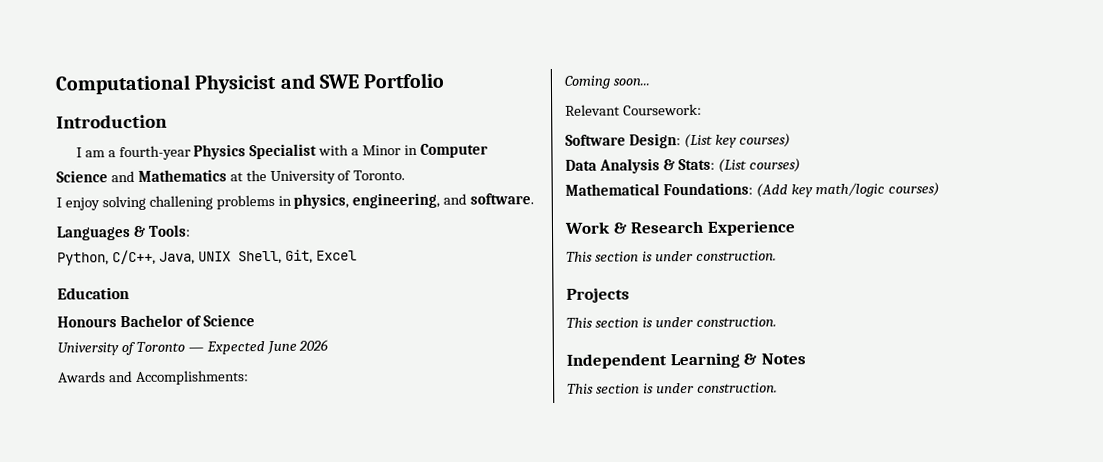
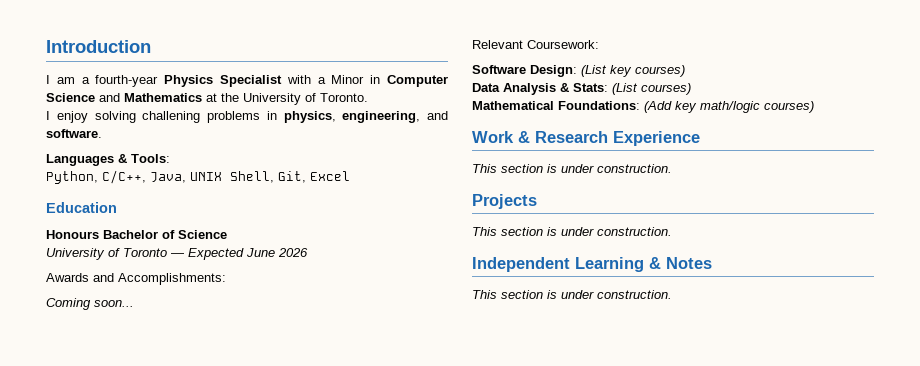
[55,72,445,95] Computational Physicist and SWE Portfolio // -> (46, 46) none

